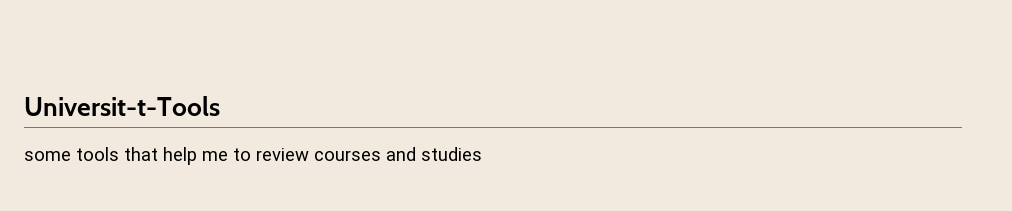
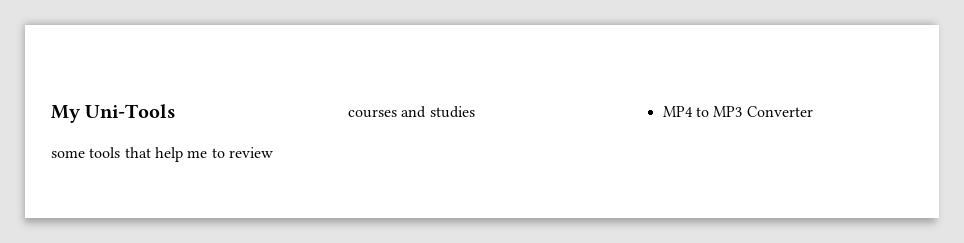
[24,96,220,116] Universit-t-Tools -> [51,104,177,123] My Uni-Tools
(482, 154) none -> [662,106,813,117] // MP4 to MP3 Converter

